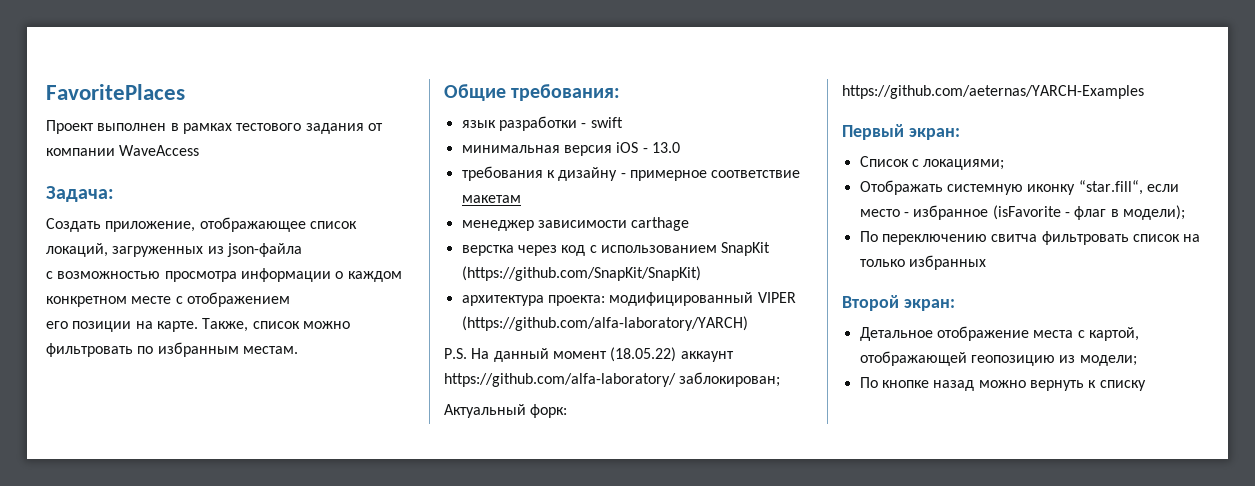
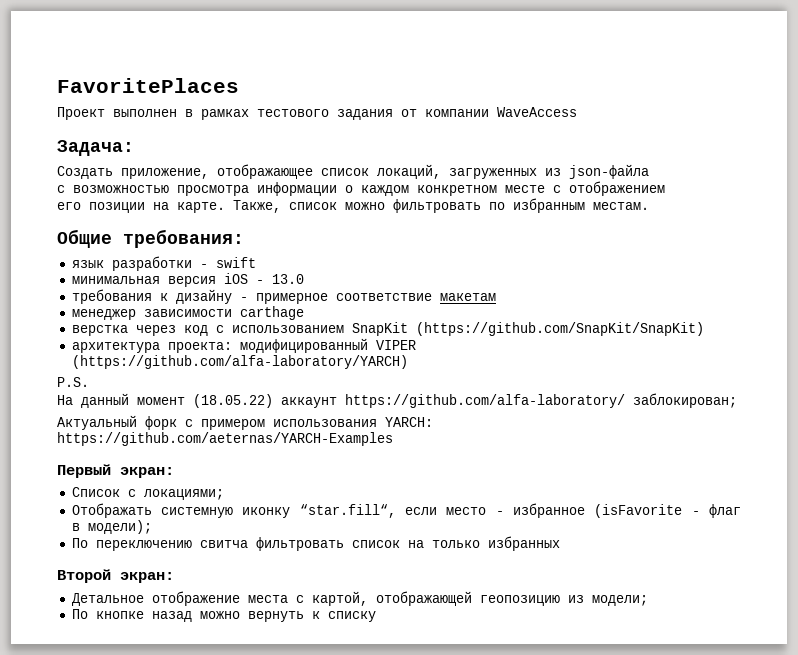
(467, 353) none -> (89, 382) //
[530,404,568,418] форк: -> [145,416,433,430] форк с примером использования YARCH:

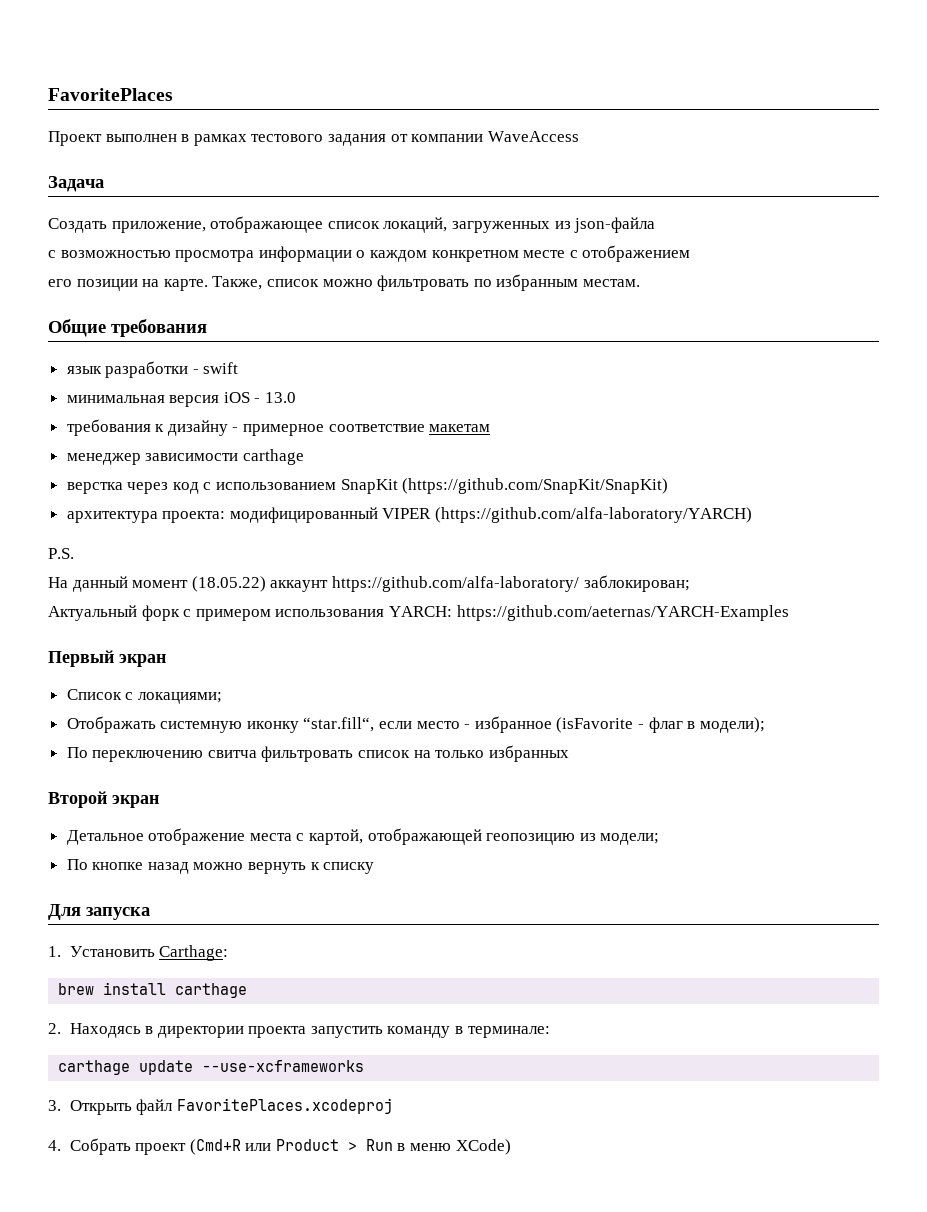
[57,140,134,156] Задача: -> [48,176,104,192] Задача
[123,229,244,248] требования: -> [111,319,207,337] требования
[120,467,174,478] экран: -> [119,654,166,667] экран
[120,572,174,583] экран: -> [112,795,159,808] экран
(376, 616) none -> [48,904,150,920] [48,945,229,961] [58,982,248,998] [48,1023,550,1038] [58,1060,365,1075] [48,1098,393,1115] [48,1138,511,1155] // Для запуска // 1. Установить Carthage: // brew install carthage // 2. Находясь в директории проекта запустить команду в терминале: // carthage update --use-xcframeworks // 3. Открыть файл FavoritePlaces.xcodeproj // 4. Собрать проект (Cmd+R или Product > Run в меню XCode)

